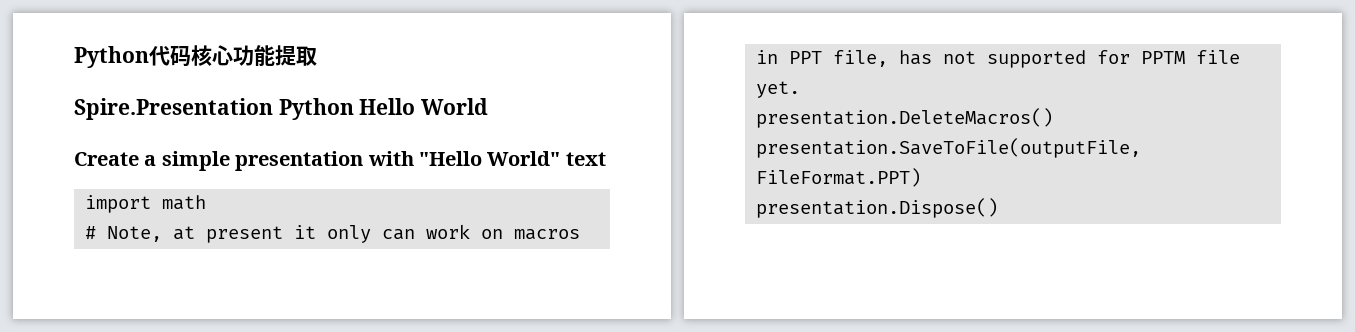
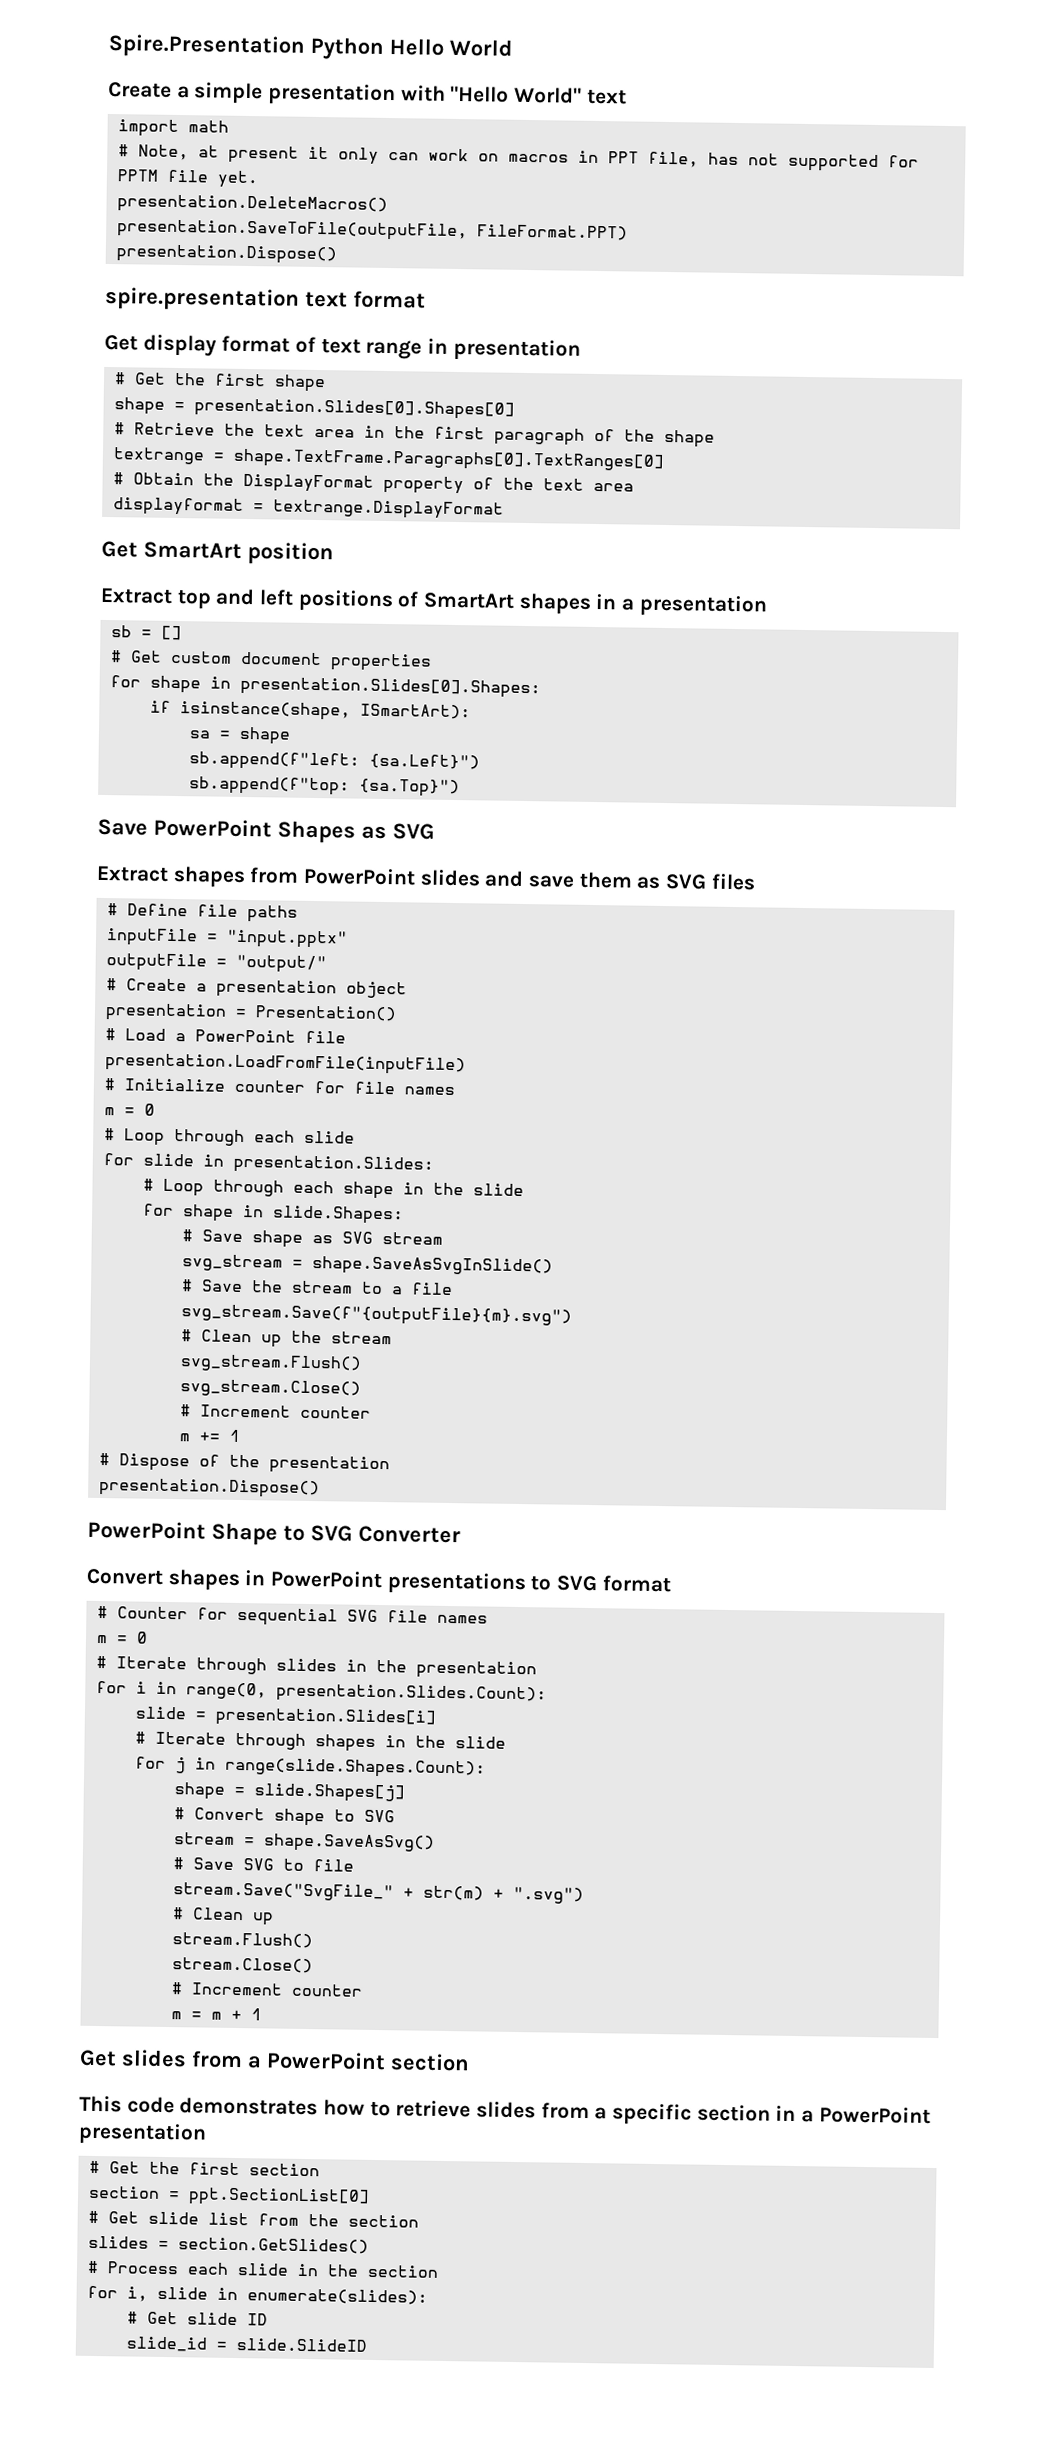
[74,45,317,68] Python代码核心功能提取 // -> (108, 46) none
(998, 208) none -> [105,286,426,312] [104,334,581,361] [114,372,327,393] [114,397,516,420] [114,422,716,448] [113,447,666,472] [113,472,635,495] [113,497,505,520] [101,540,334,566] [100,587,767,617] [111,625,183,641] [110,650,433,672] [110,675,542,699] [150,700,472,721] [189,726,292,745] [189,751,481,771] [189,776,461,798] [97,818,435,844] [96,865,756,891] [107,903,299,923] [106,928,349,949] [106,953,328,974] [106,978,408,999] [105,1003,398,1022] [105,1028,347,1044] [105,1053,467,1076] [104,1078,456,1096] [104,1103,156,1116] [104,1128,356,1147] [103,1153,435,1175] [143,1178,525,1200] [143,1203,405,1225] [182,1229,444,1248] [182,1254,554,1277] [181,1279,454,1296] [181,1304,573,1327] [181,1329,393,1348] [180,1354,363,1373] [180,1379,362,1398] [180,1404,372,1419] [179,1429,242,1443] [99,1452,391,1475] [99,1477,321,1499] [87,1520,461,1546] [86,1568,671,1595] [97,1605,489,1627] [96,1631,149,1644] [96,1655,538,1680] [96,1680,548,1705] [135,1706,438,1728] [135,1731,507,1752] [135,1756,487,1779] [174,1782,406,1803] [174,1807,396,1827] [174,1832,436,1853] [173,1857,355,1872] [173,1882,585,1904] [173,1907,275,1926] [172,1932,314,1949] [172,1957,314,1974] [171,1982,364,1997] [171,2008,263,2021] [79,2049,470,2072] [79,2095,931,2125] [78,2122,207,2145] [89,2160,321,2177] [89,2185,371,2207] [88,2210,420,2228] [88,2235,370,2254] [87,2260,440,2278] [87,2285,429,2305] [127,2311,269,2326] [126,2336,368,2352] // spire.presentation text format // Get display format of text range in presentation // # Get the first shape // shape = presentation.Slides[0].Shapes[0] // # Retrieve the text area in the first paragraph of the shape // textrange = shape.TextFrame.Paragraphs[0].TextRanges[0] // # Obtain the DisplayFormat property of the text area // displayformat = textrange.DisplayFormat // Get SmartArt position // Extract top and left positions of SmartArt shapes in a presentation // sb = [] // # Get custom document properties // for shape in presentation.Slides[0].Shapes: // if isinstance(shape, ISmartArt): // sa = shape // sb.append(f"left: {sa.Left}") // sb.append(f"top: {sa.Top}") // Save PowerPoint Shapes as SVG // Extract shapes from PowerPoint slides and save them as SVG files // # Define file paths // inputFile = "input.pptx" // outputFile = "output/" // # Create a presentation object // presentation = Presentation() // # Load a PowerPoint file // presentation.LoadFromFile(inputFile) // # Initialize counter for file names // m = 0 // # Loop through each slide // for slide in presentation.Slides: // # Loop through each shape in the slide // for shape in slide.Shapes: // # Save shape as SVG stream // svg_stream = shape.SaveAsSvgInSlide() // # Save the stream to a file // svg_stream.Save(f"{outputFile}{m}.svg") // # Clean up the stream // svg_stream.Flush() // svg_stream.Close() // # Increment counter // m += 1 // # Dispose of the presentation // presentation.Dispose() // PowerPoint Shape to SVG Converter // Convert shapes in PowerPoint presentations to SVG format // # Counter for sequential SVG file names // m = 0 // # Iterate through slides in the presentation // for i in range(0, presentation.Slides.Count): // slide = presentation.Slides[i] // # Iterate through shapes in the slide // for j in range(slide.Shapes.Count): // shape = slide.Shapes[j] // # Convert shape to SVG // stream = shape.SaveAsSvg() // # Save SVG to file // stream.Save("SvgFile_" + str(m) + ".svg") // # Clean up // stream.Flush() // stream.Close() // # Increment counter // m = m + 1 // Get slides from a PowerPoint section // This code demonstrates how to retrieve slides from a specific section in a PowerPoint presentation // # Get the first section // section = ppt.SectionList[0] // # Get slide list from the section // slides = section.GetSlides() // # Process each slide in the section // for i, slide in enumerate(slides): // # Get slide ID // slide_id = slide.SlideID

